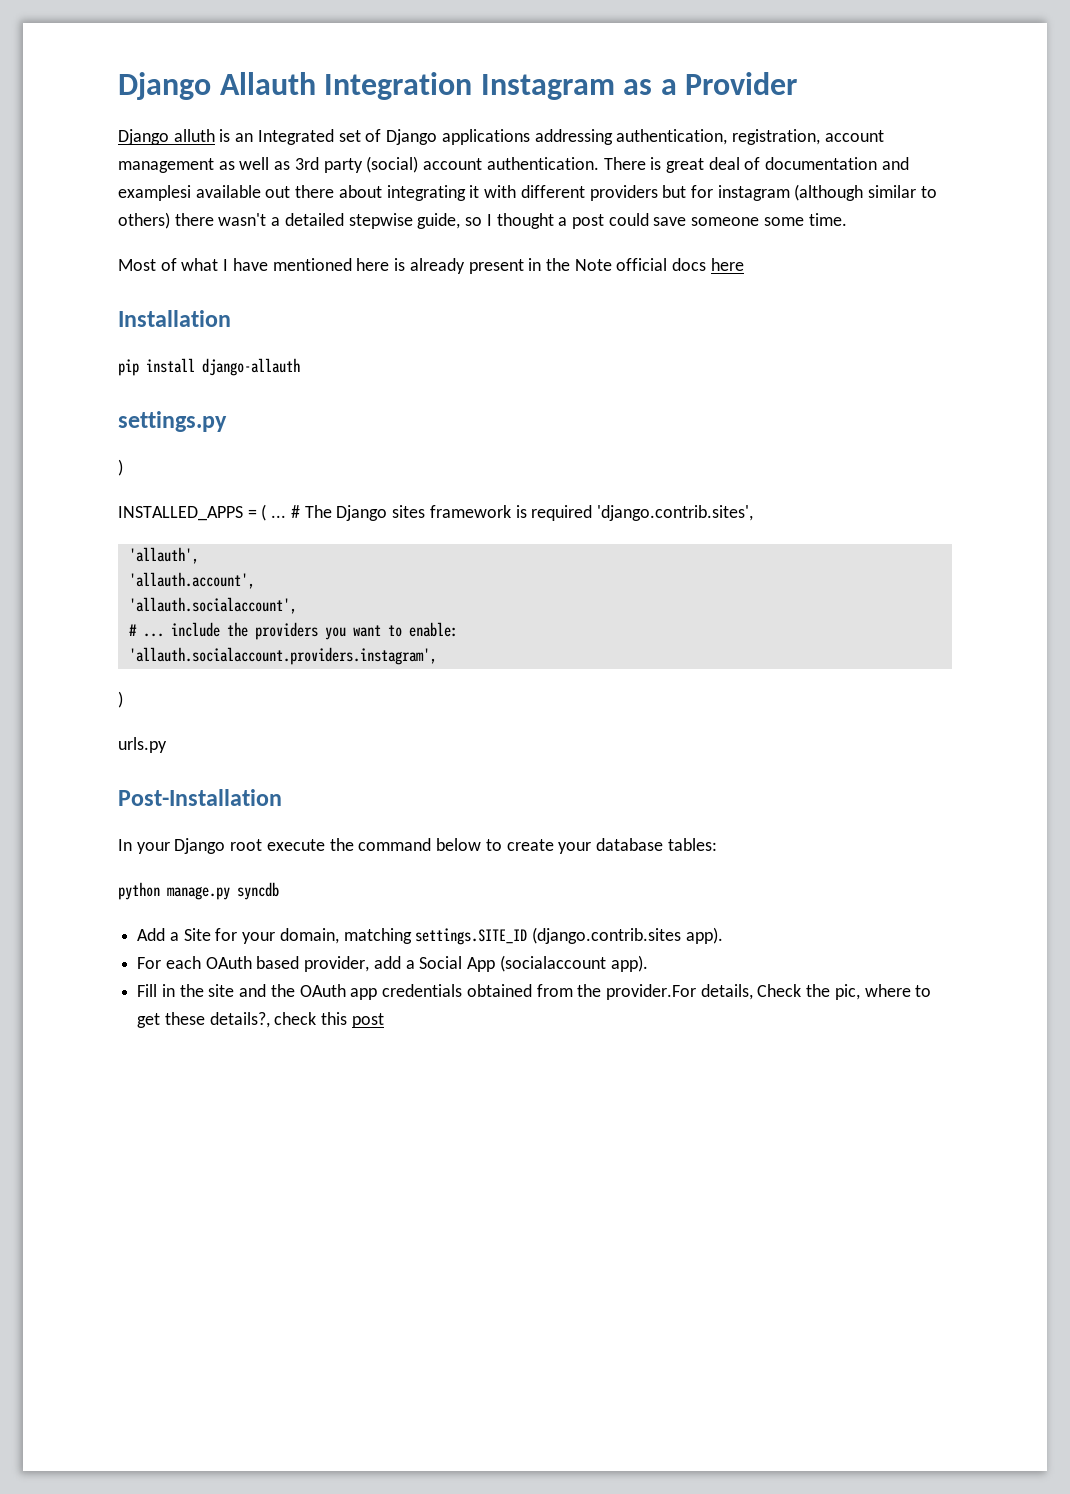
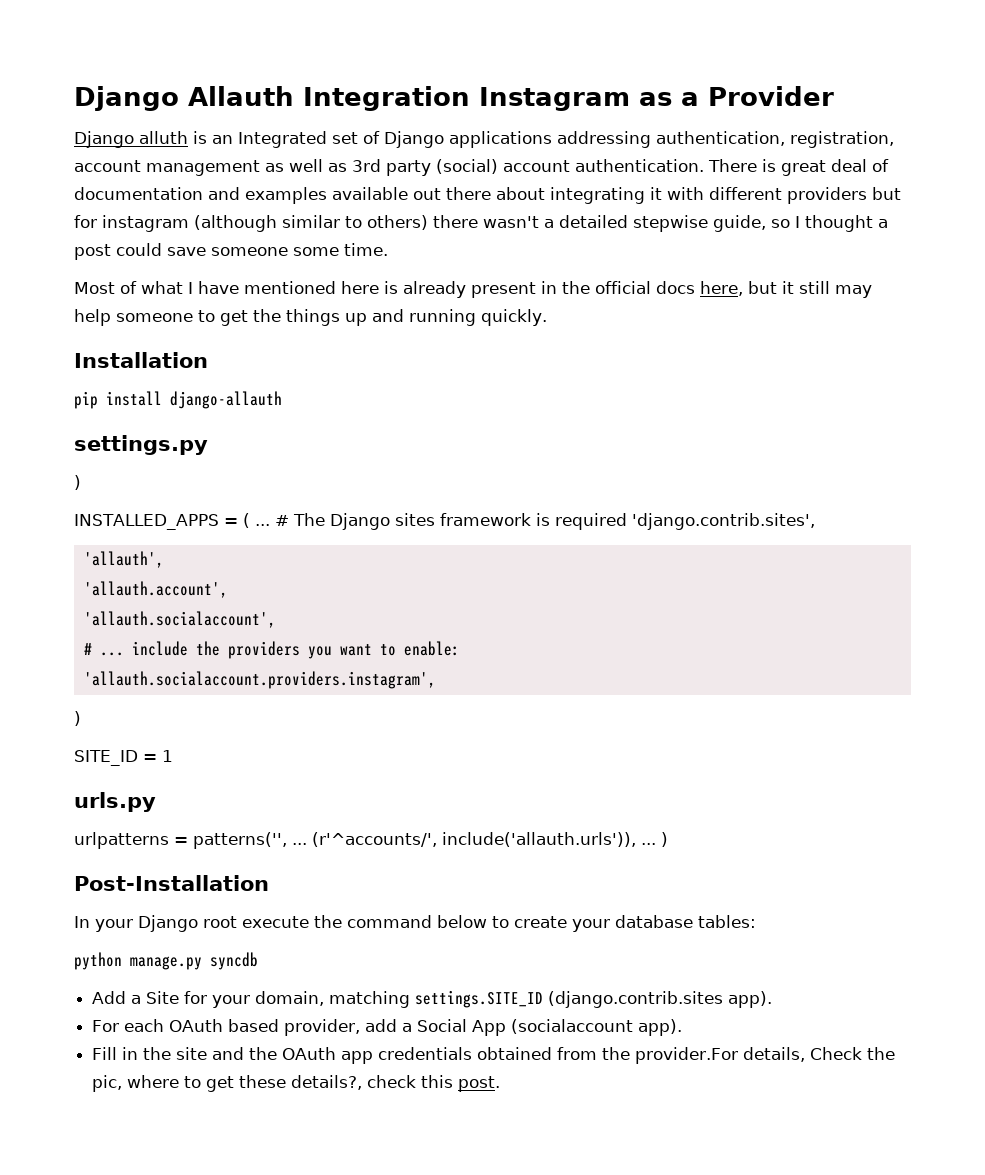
[118,185,191,201] examplesi -> [245,187,327,204] examples
[574,259,612,271] Note -> (590, 287) none
[710,258,744,271] here -> [700,281,872,298] [74,309,547,326] here, but it still may help someone to get the things up and running quickly.
[118,737,167,753] urls.py -> [74,750,173,766] [74,792,156,812] [74,832,668,849] SITE_ID = 1 // urls.py // urlpatterns = patterns('', ... (r'^accounts/', include('allauth.urls')), ... )
[351,1013,384,1028] post -> [458,1076,501,1092] post.

